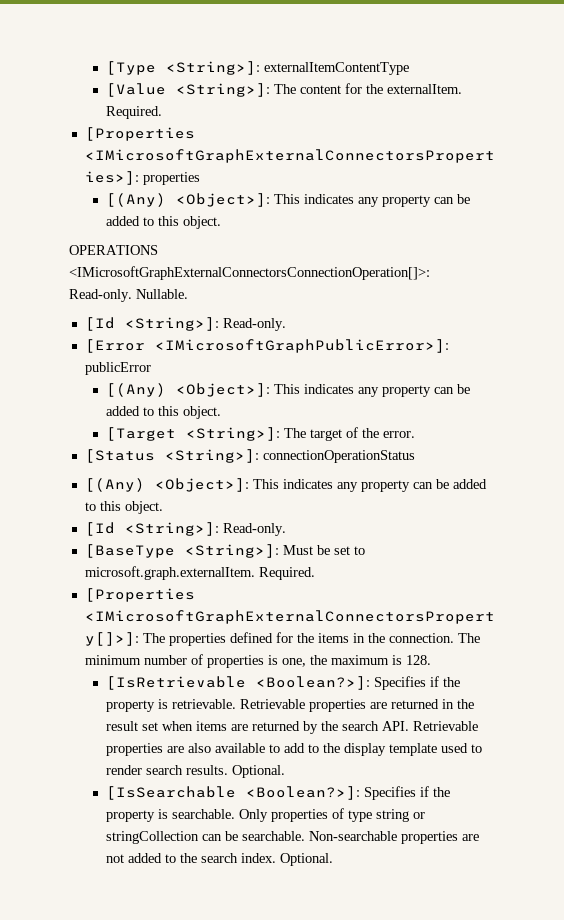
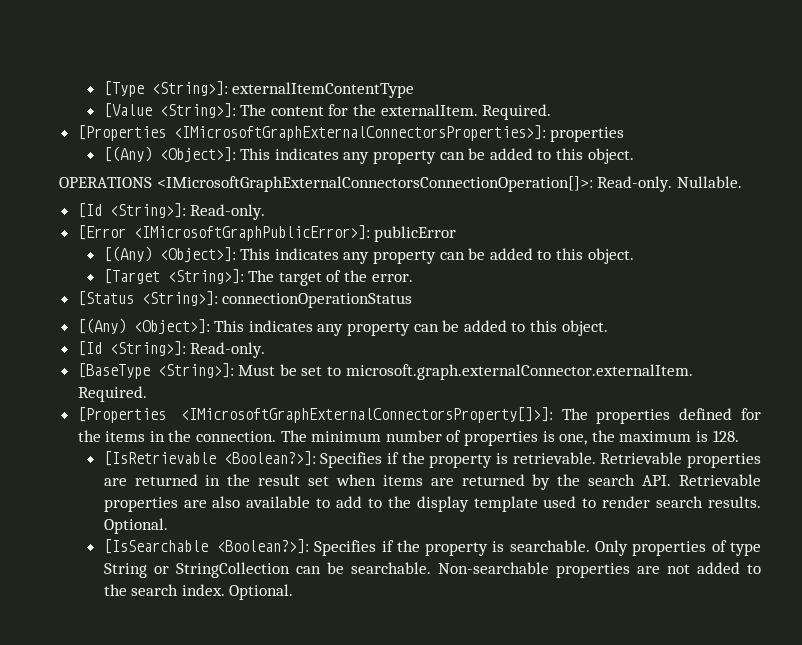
[84,566,255,580] microsoft.graph.externalItem. -> [345,364,693,380] microsoft.graph.externalConnector.externalItem.
[375,809,425,822] [105,831,199,844] string or stringCollection -> [103,562,290,578] String or StringCollection

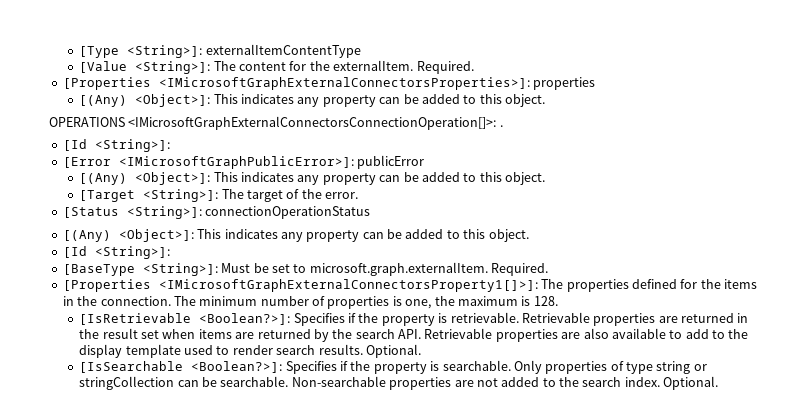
[597,176,742,192] [77,203,266,220] Read-only. Nullable. // [Id <String>]: Read-only. -> [499,125,503,127] [62,139,170,152] . // [Id <String>]:
[190,342,266,358] Read-only. -> (170, 252) none
[345,364,693,380] [77,386,147,402] [77,407,553,423] microsoft.graph.externalConnector.externalItem. Required. // [Properties <IMicrosoftGraphExternalConnectorsProperty[]>]: -> [309,262,548,276] [62,279,538,292] microsoft.graph.externalItem. Required. // [Properties <IMicrosoftGraphExternalConnectorsProperty1[]>]:
[103,562,290,578] String or StringCollection -> [656,361,707,374] [79,376,175,390] string or stringCollection

